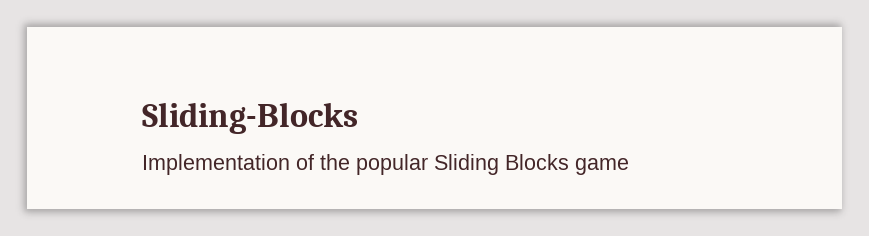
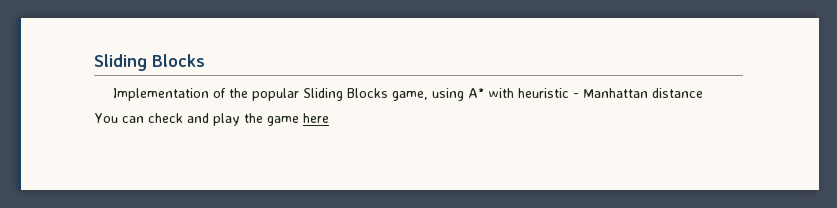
[142,102,358,134] Sliding-Blocks -> [94,54,205,71] Sliding Blocks
[575,158,629,175] game -> [391,88,703,101] [94,113,329,126] game, using A* with heuristic - Manhattan distance // You can check and play the game here

